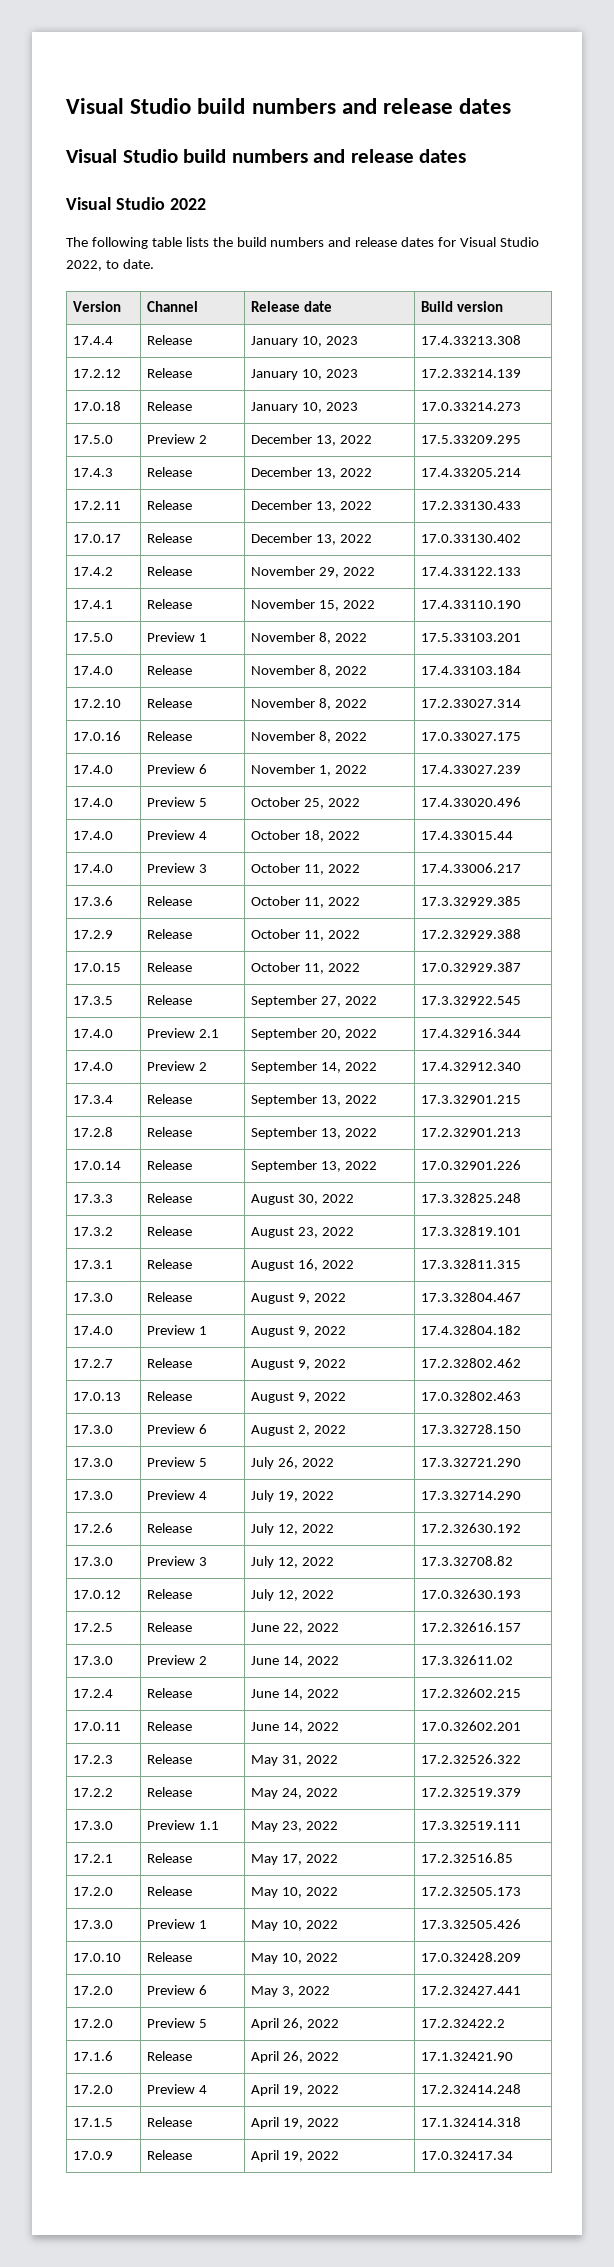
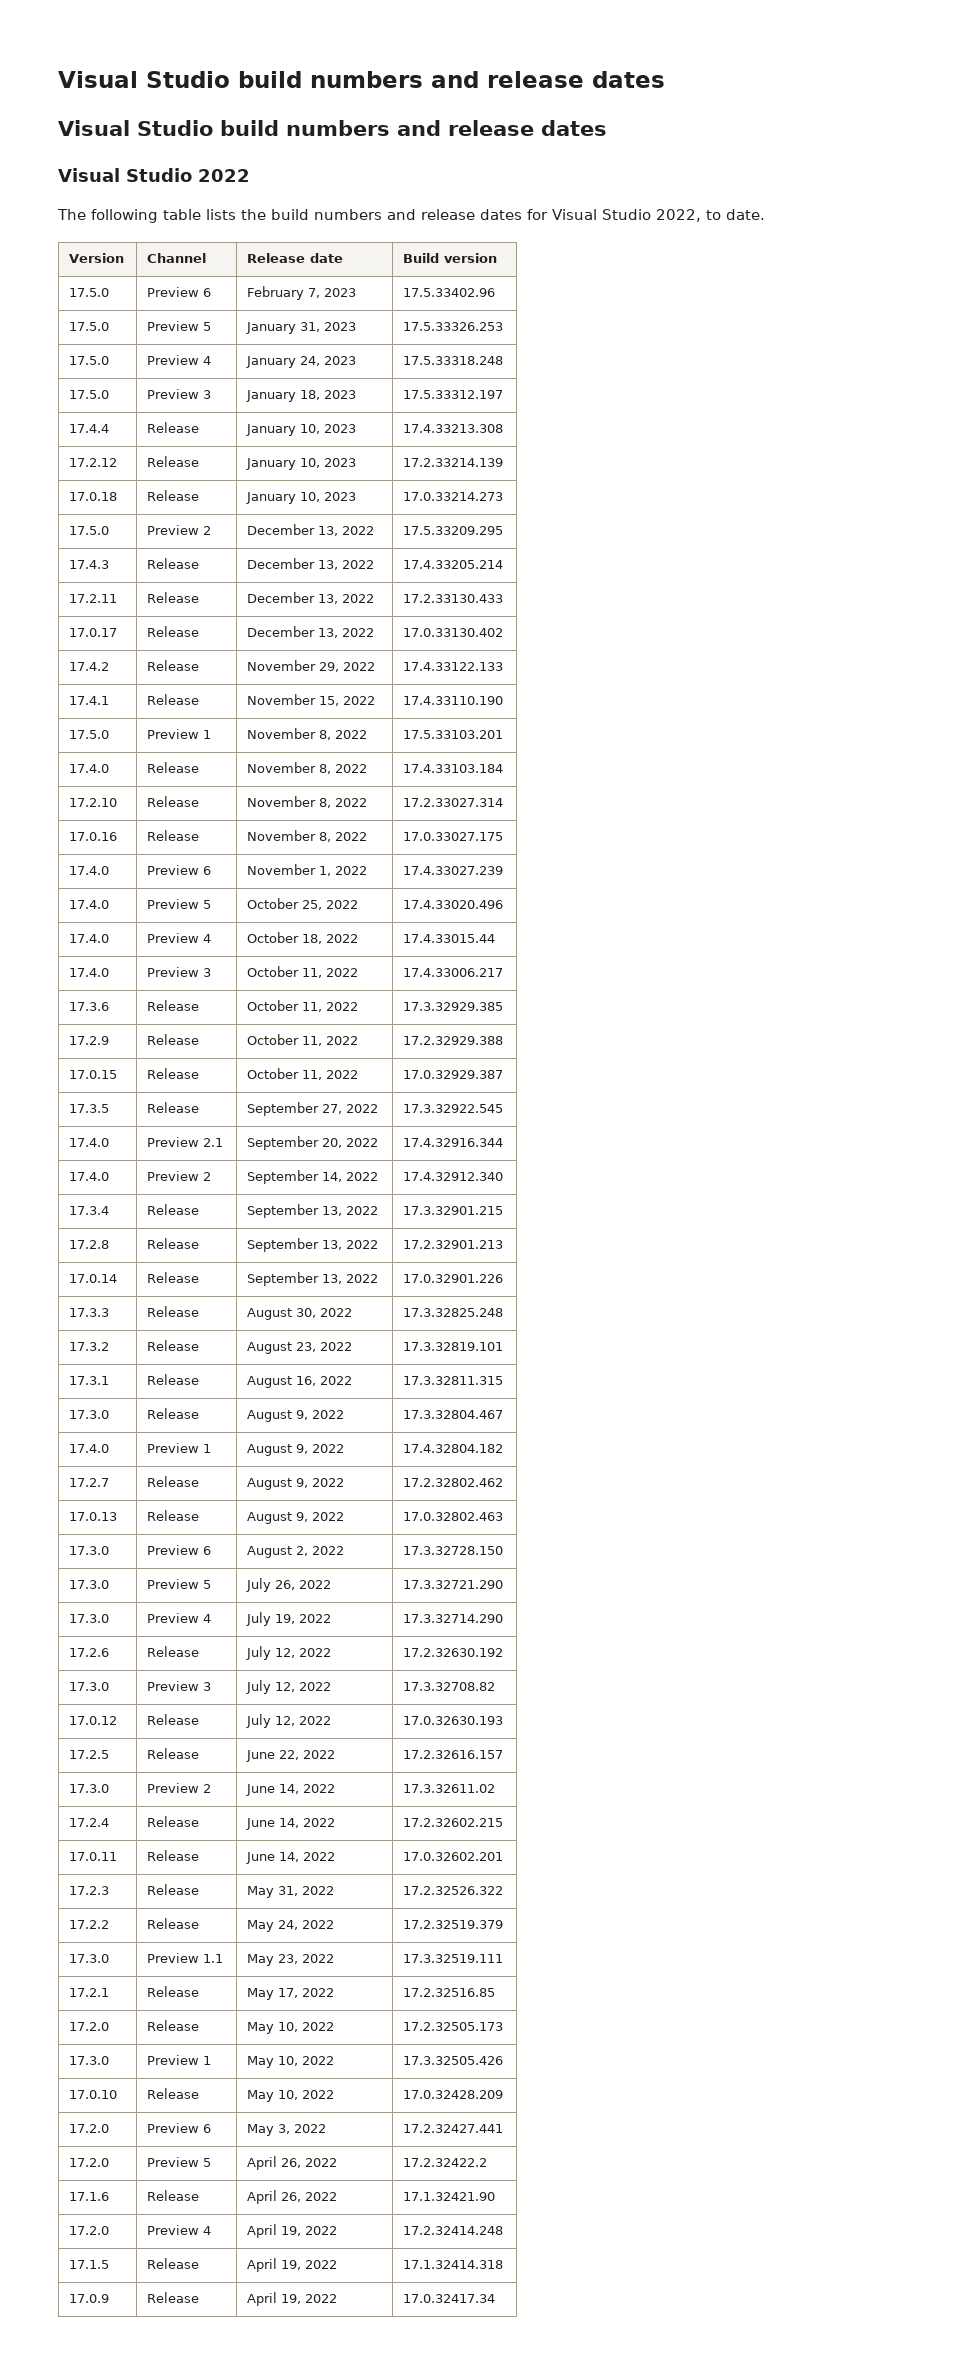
(503, 306) none -> [69,288,110,297] [147,287,212,297] [247,286,357,300] [403,288,496,297] [69,322,110,331] [147,321,212,331] [246,322,357,334] [403,322,504,331] [69,356,110,365] [147,355,212,365] [246,356,357,368] [403,356,504,365] [69,390,110,399] [147,389,212,399] [246,390,357,402] [403,390,504,399] // 17.5.0 | Preview 6 | February 7, 2023 | 17.5.33402.96 // 17.5.0 | Preview 5 | January 31, 2023 | 17.5.33326.253 // 17.5.0 | Preview 4 | January 24, 2023 | 17.5.33318.248 // 17.5.0 | Preview 3 | January 18, 2023 | 17.5.33312.197

